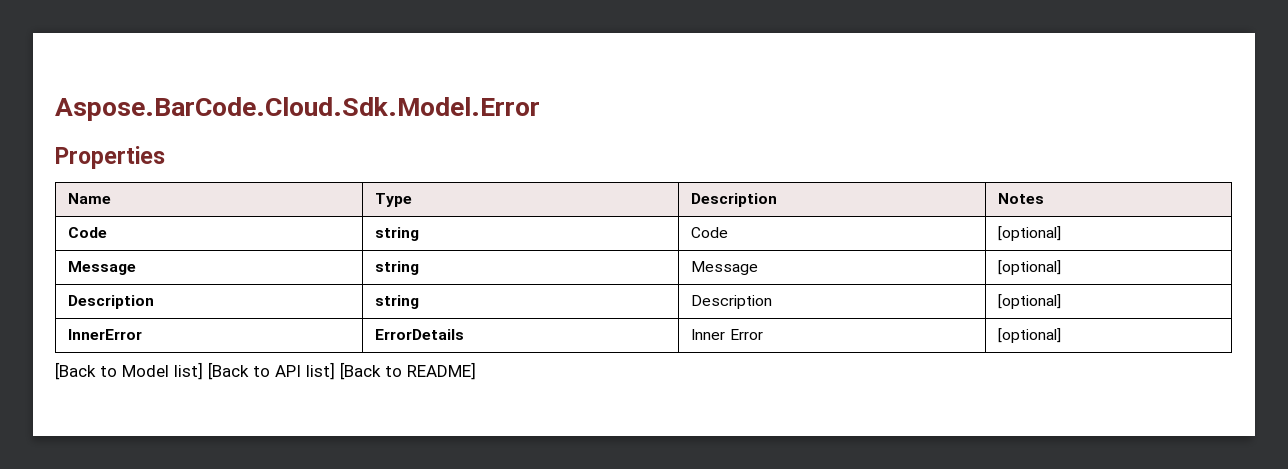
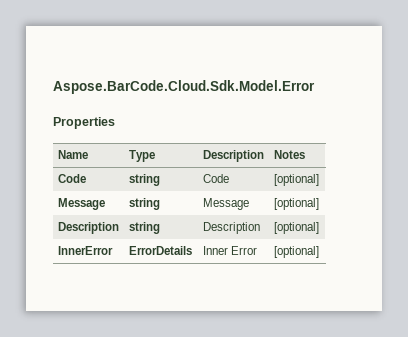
[55,362,476,380] // [Back to Model list] [Back to API list] [Back to README] -> (319, 252) none

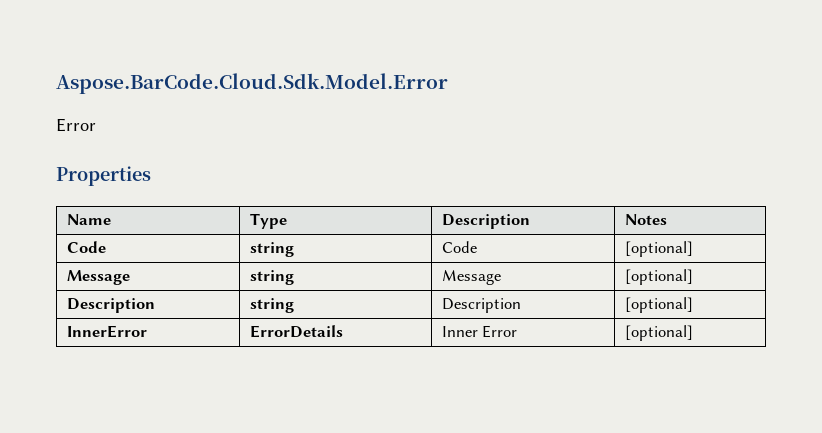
(315, 87) none -> [56,118,96,132] // Error

